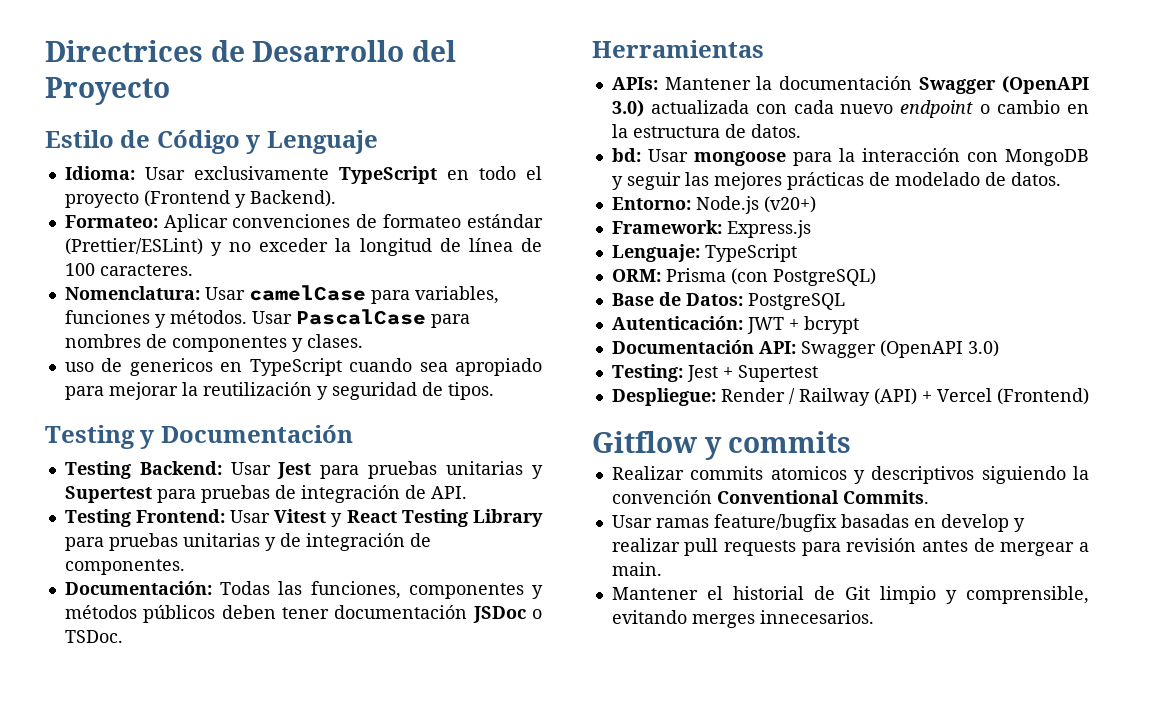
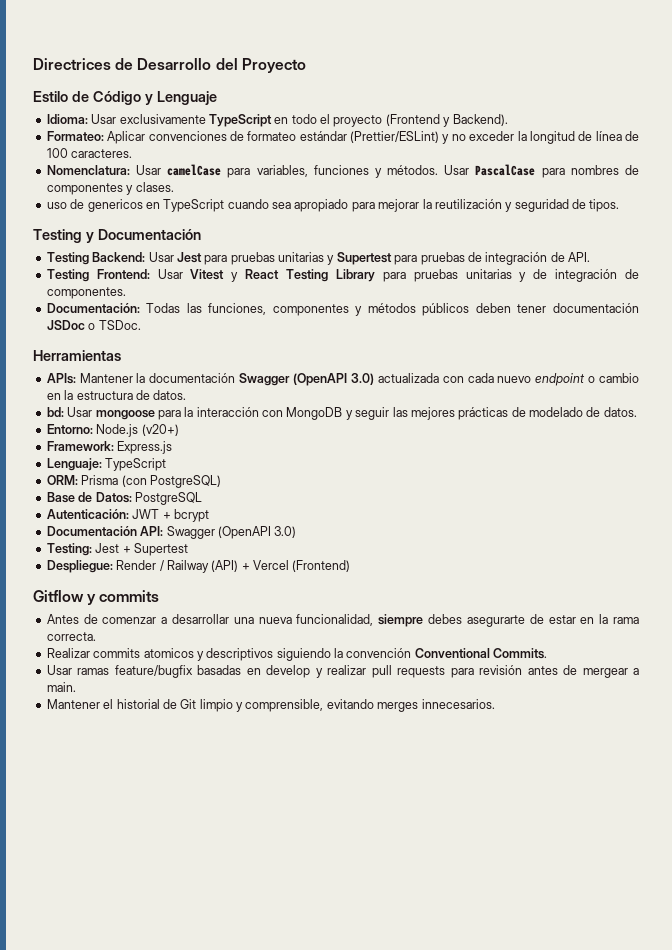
(852, 442) none -> [46,614,640,627] [46,632,96,641] // Antes de comenzar a desarrollar una nueva funcionalidad, siempre debes asegurarte de estar en la rama correcta.

